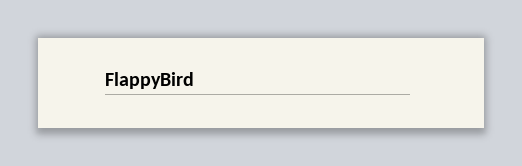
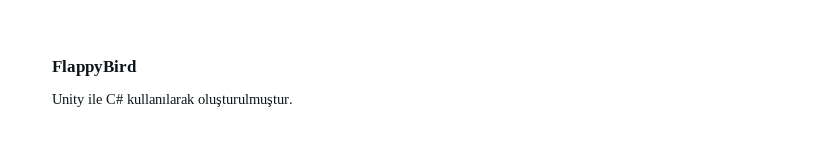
(194, 80) none -> [52,94,293,107] // Unity ile C# kullanılarak oluşturulmuştur.

